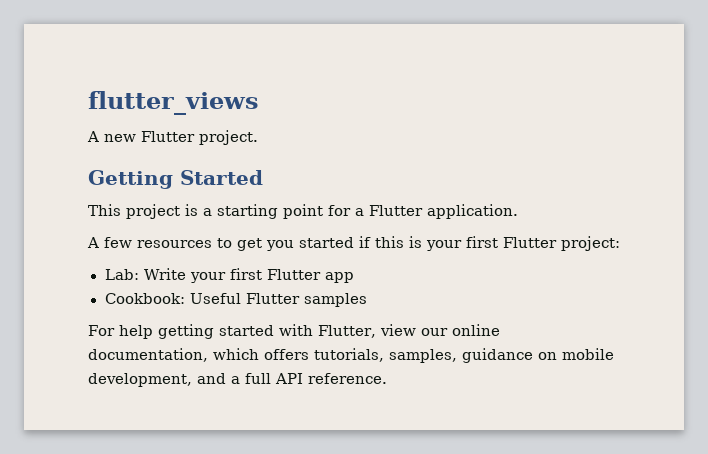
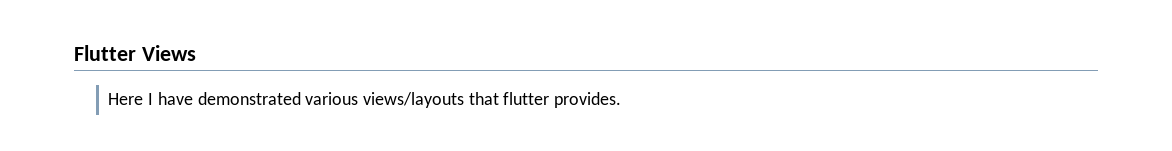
[88,91,259,115] [87,130,258,145] [88,170,263,189] [88,204,518,219] [87,236,620,251] [104,268,354,283] [104,293,367,307] [88,324,500,339] [88,348,614,363] [88,373,387,387] flutter_views // A new Flutter project. // Getting Started // This project is a starting point for a Flutter application. // A few resources to get you started if this is your first Flutter project: // Lab: Write your first Flutter app // Cookbook: Useful Flutter samples // For help getting started with Flutter, view our online documentation, which offers tutorials, samples, guidance on mobile development, and a full API reference. -> [74,45,196,61] [108,92,622,108] Flutter Views // Here I have demonstrated various views/layouts that flutter provides.

